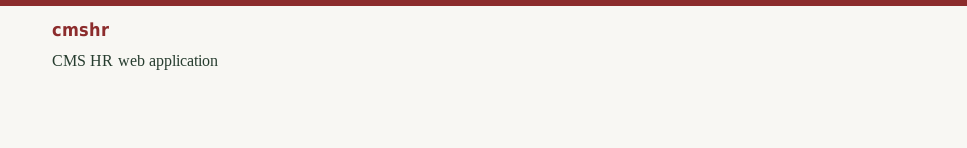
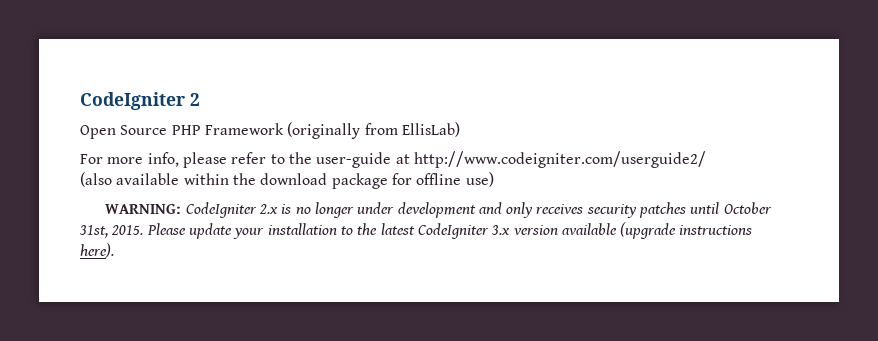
[52,22,109,37] [52,55,218,70] cmshr // CMS HR web application -> [80,92,200,110] [80,122,460,139] [80,151,706,168] [80,172,494,189] [105,202,772,218] [79,222,753,239] [80,243,114,258] CodeIgniter 2 // Open Source PHP Framework (originally from EllisLab) // For more info, please refer to the user-guide at http://www.codeigniter.com/userguide2/ // (also available within the download package for offline use) // WARNING: CodeIgniter 2.x is no longer under development and only receives security patches until October 31st, 2015. Please update your installation to the latest CodeIgniter 3.x version available (upgrade instructions here).

